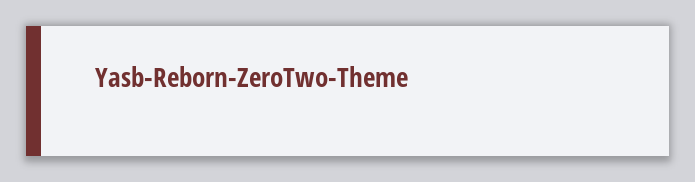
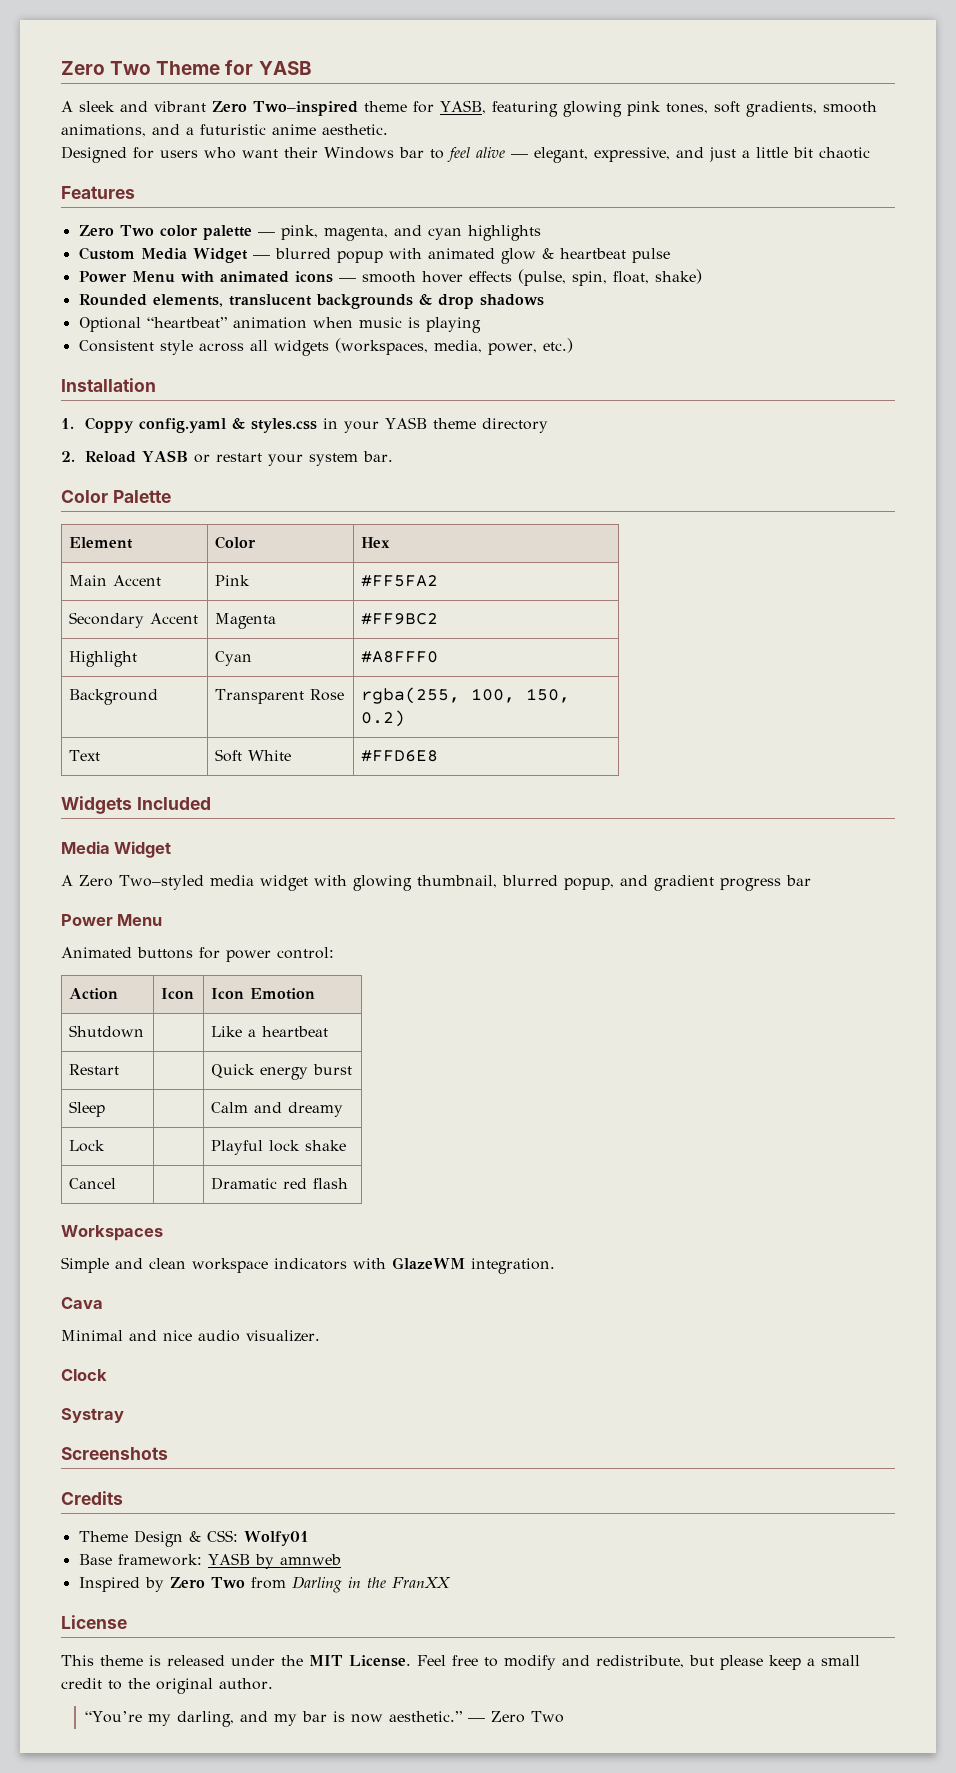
[95,66,408,87] Yasb-Reborn-ZeroTwo-Theme -> [61,60,312,75] [61,100,877,117] [61,124,388,137] [61,146,870,163] [61,186,135,199] [78,225,541,241] [78,247,670,264] [78,269,702,286] [78,294,544,309] [78,317,481,333] [78,338,573,356] [61,378,156,392] [61,417,549,433] [61,450,394,466] [61,490,171,503] [69,537,134,549] [215,536,257,549] [361,537,391,548] [69,575,162,586] [215,575,251,586] [361,575,439,587] [69,612,199,628] [215,613,277,629] [361,613,439,625] [69,651,138,667] [215,651,253,666] [361,651,439,663] [69,689,159,705] [215,689,345,704] [361,687,571,704] [361,710,406,727] [69,750,101,761] [215,749,292,762] [361,750,439,762] [61,796,211,814] [61,841,172,858] [61,875,811,891] [61,914,163,926] [61,947,334,962] [69,988,119,1000] [161,988,195,999] [211,988,316,1000] [69,1025,145,1038] [211,1026,329,1037] [69,1064,120,1075] [211,1064,353,1080] [69,1101,106,1117] [211,1102,344,1117] [69,1140,106,1152] [211,1140,347,1155] [69,1178,117,1189] [211,1177,349,1190] [61,1225,163,1241] [61,1257,555,1274] [61,1297,103,1309] [61,1330,320,1342] [61,1369,107,1381] [61,1408,124,1423] [61,1447,168,1460] [61,1491,123,1505] [78,1530,309,1547] [78,1553,341,1569] [78,1576,451,1593] [61,1615,127,1629] [61,1655,860,1670] [61,1678,273,1694] [85,1711,565,1727] Zero Two Theme for YASB // A sleek and vibrant Zero Two–inspired theme for YASB, featuring glowing pink tones, soft gradients, smooth animations, and a futuristic anime aesthetic. // Designed for users who want their Windows bar to feel alive — elegant, expressive, and just a little bit chaotic // Features // Zero Two color palette — pink, magenta, and cyan highlights // Custom Media Widget — blurred popup with animated glow & heartbeat pulse // Power Menu with animated icons — smooth hover effects (pulse, spin, float, shake) // Rounded elements, translucent backgrounds & drop shadows // Optional “heartbeat” animation when music is playing // Consistent style across all widgets (workspaces, media, power, etc.) // Installation // 1. Coppy config.yaml & styles.css in your YASB theme directory // 2. Reload YASB or restart your system bar. // Color Palette // Element | Color | Hex // Main Accent | Pink | #FF5FA2 // Secondary Accent | Magenta | #FF9BC2 // Highlight | Cyan | #A8FFF0 // Background | Transparent Rose | rgba(255, 100, 150, 0.2) // Text | Soft White | #FFD6E8 // Widgets Included // Media Widget // A Zero Two–styled media widget with glowing thumbnail, blurred popup, and gradient progress bar // Power Menu // Animated buttons for power control: // Action | Icon | Icon Emotion // Shutdown | | Like a heartbeat // Restart | | Quick energy burst // Sleep | | Calm and dreamy // Lock | | Playful lock shake // Cancel | | Dramatic red flash // Workspaces // Simple and clean workspace indicators with GlazeWM integration. // Cava // Minimal and nice audio visualizer. // Clock // Systray // Screenshots // Credits // Theme Design & CSS: Wolfy01 // Base framework: YASB by amnweb // Inspired by Zero Two from Darling in the FranXX // License // This theme is released under the MIT License. Feel free to modify and redistribute, but please keep a small credit to the original author. // “You’re my darling, and my bar is now aesthetic.” — Zero Two

